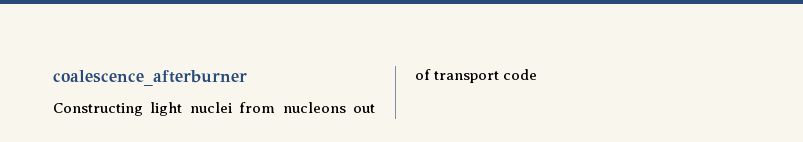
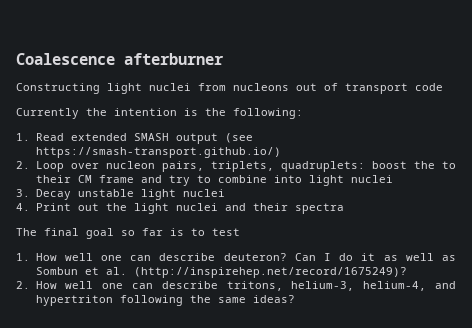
[53,70,247,86] coalescence_afterburner -> [16,53,224,65] Coalescence afterburner
(538, 74) none -> [16,108,303,119] [16,133,253,144] [35,147,281,158] [16,161,456,172] [35,175,393,186] [16,189,225,200] [16,203,344,214] [16,228,240,239] [16,253,456,261] [35,267,407,278] [16,281,456,291] [35,295,295,306] // Currently the intention is the following: // 1. Read extended SMASH output (see https://smash-transport.github.io/) // 2. Loop over nucleon pairs, triplets, quadruplets: boost the to their CM frame and try to combine into light nuclei // 3. Decay unstable light nuclei // 4. Print out the light nuclei and their spectra // The final goal so far is to test // 1. How well one can describe deuteron? Can I do it as well as Sombun et al. (http://inspirehep.net/record/1675249)? // 2. How well one can describe tritons, helium-3, helium-4, and hypertriton following the same ideas?

